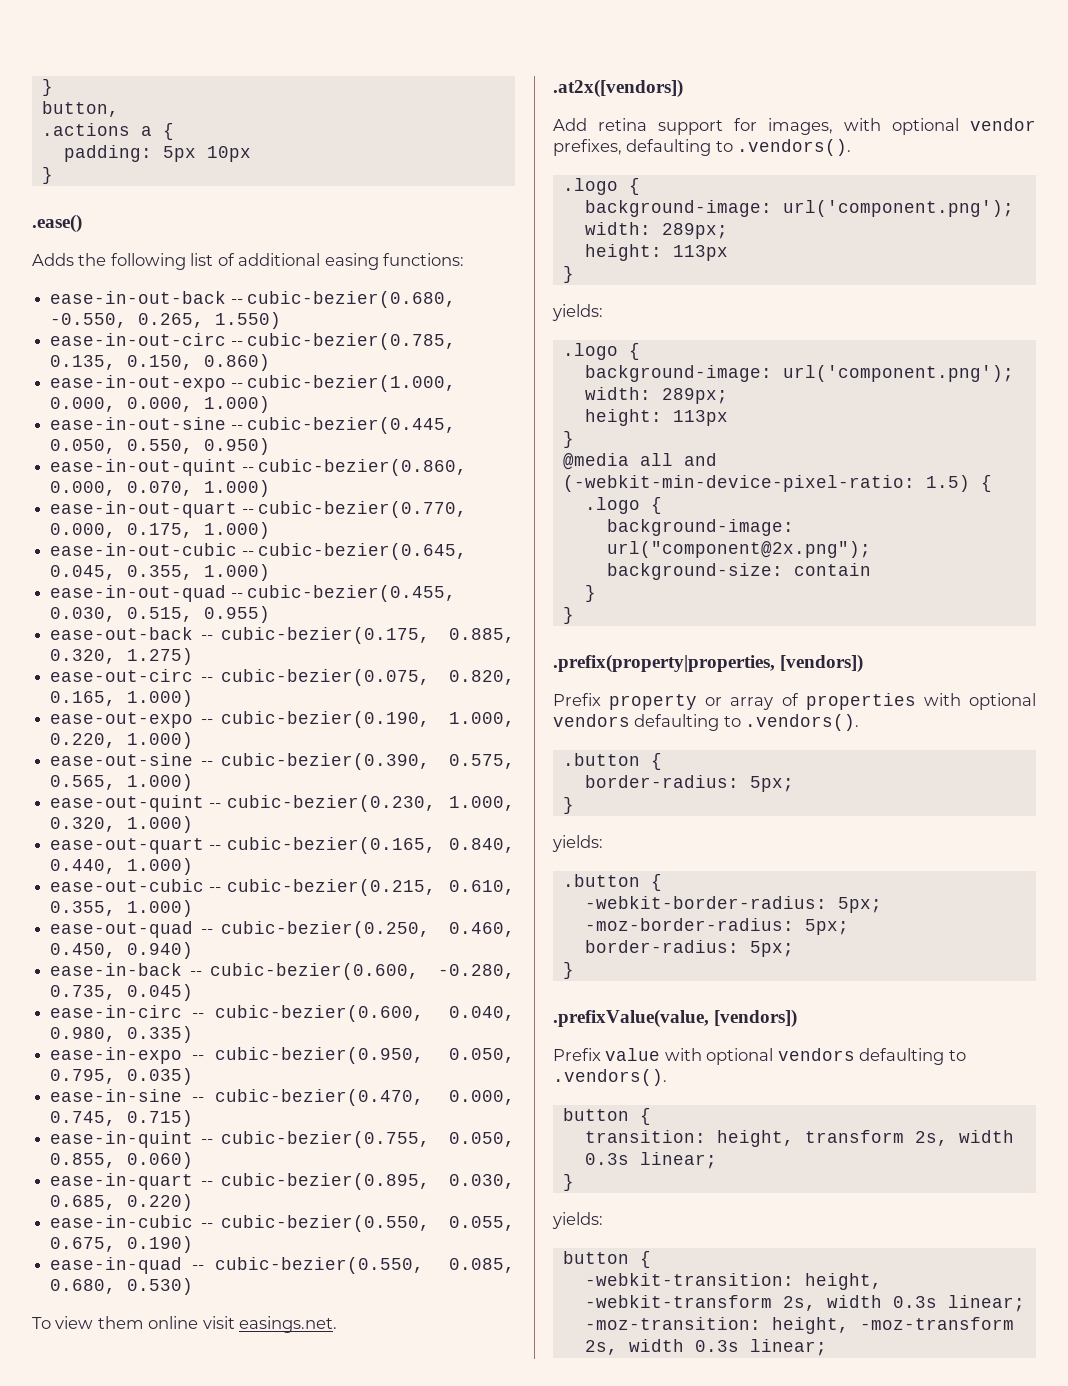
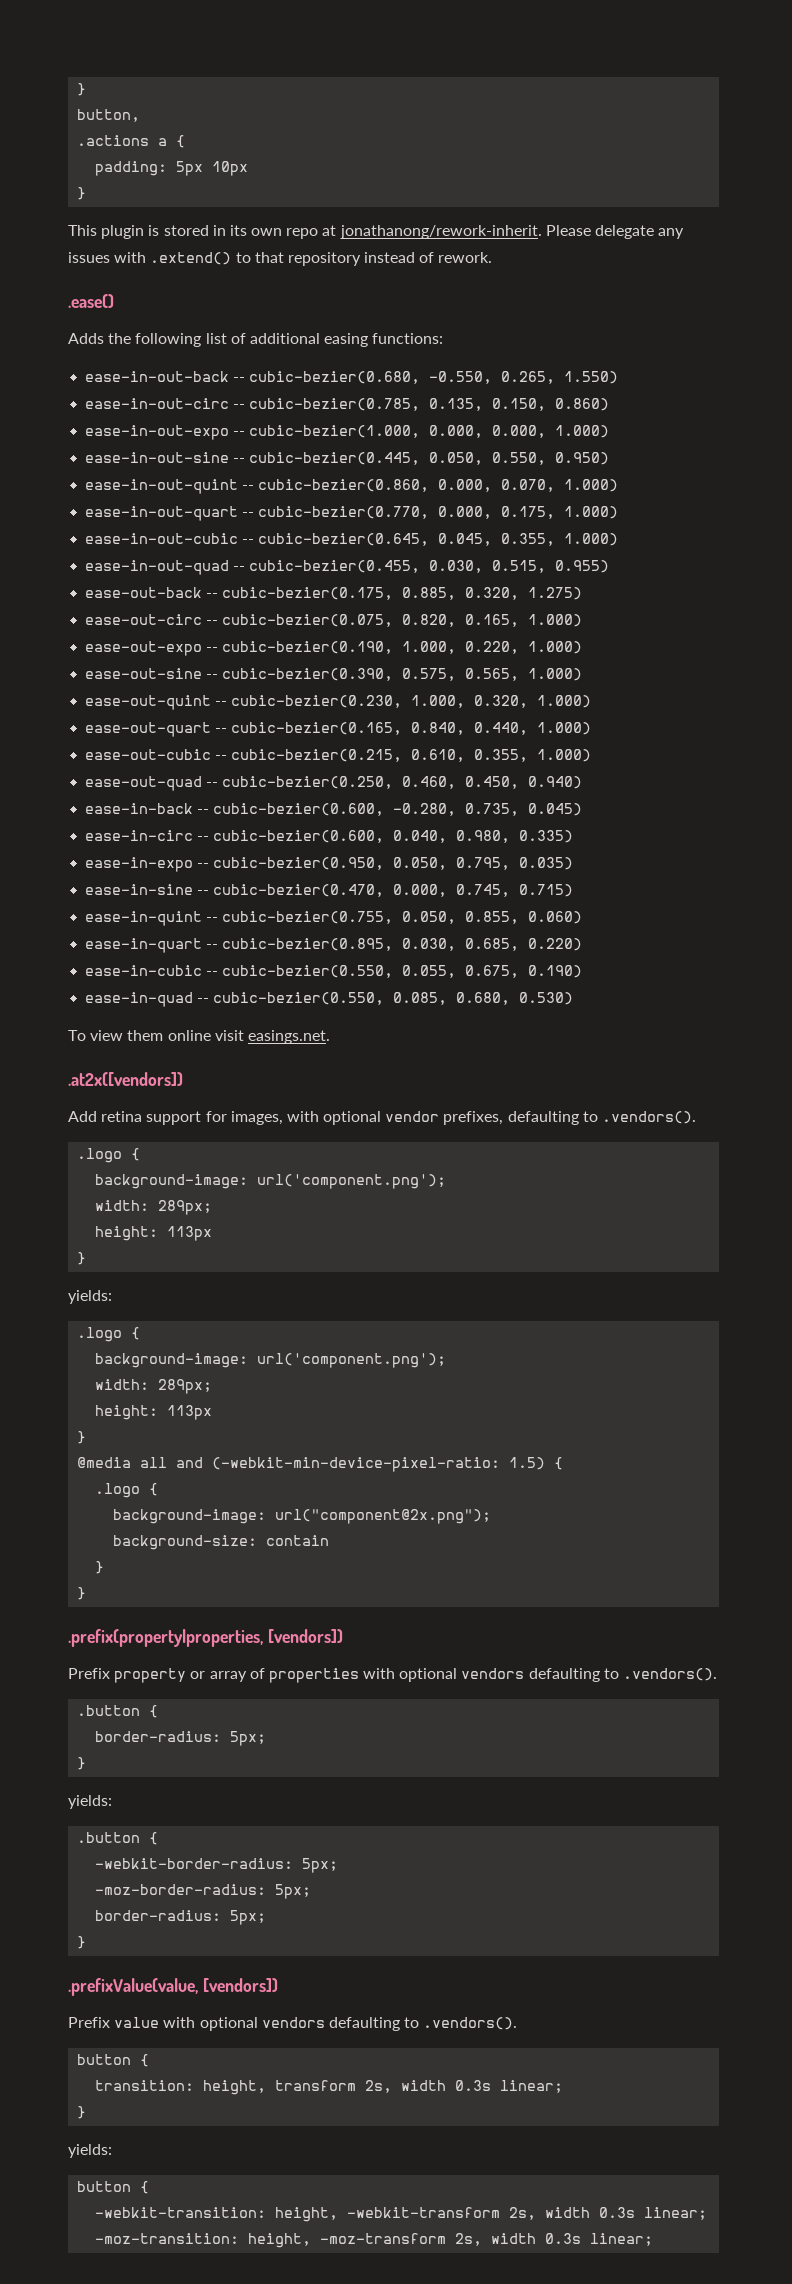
(53, 175) none -> [68,225,685,239] [68,252,493,266] // This plugin is stored in its own repo at jonathanong/rework-inherit. Please delegate any issues with .extend() to that repository instead of rework.

